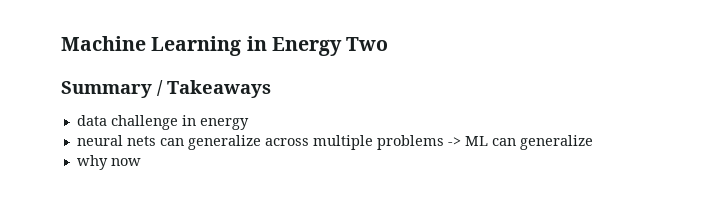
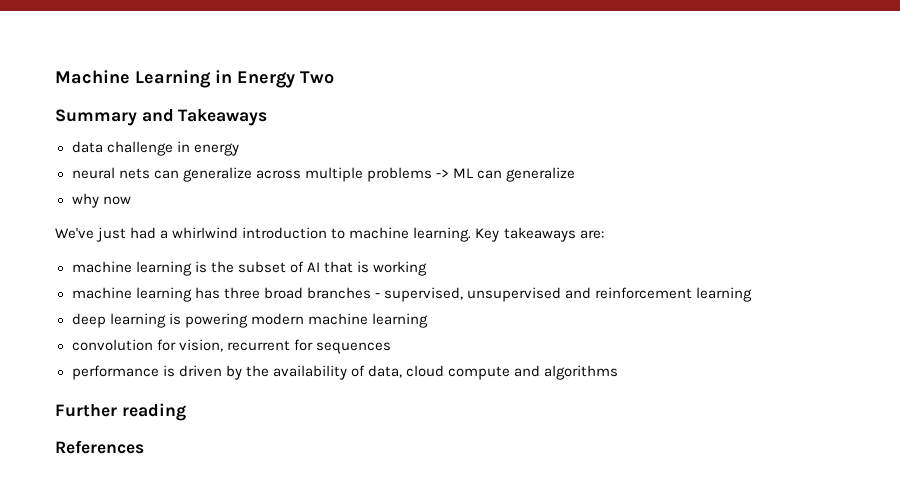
[157,80,163,96] / -> [141,109,174,122] and
(141, 162) none -> [55,227,604,242] [71,261,427,276] [71,287,753,302] [71,313,428,328] [71,339,391,354] [71,365,619,380] [55,403,186,421] [55,440,144,454] // We've just had a whirlwind introduction to machine learning. Key takeaways are: // machine learning is the subset of AI that is working // machine learning has three broad branches - supervised, unsupervised and reinforcement learning // deep learning is powering modern machine learning // convolution for vision, recurrent for sequences // performance is driven by the availability of data, cloud compute and algorithms // Further reading // References

